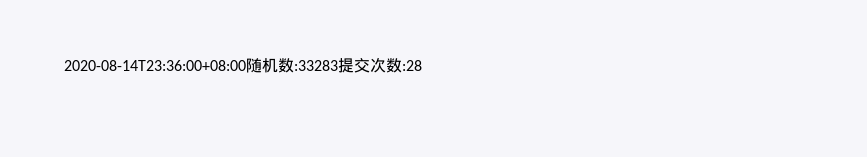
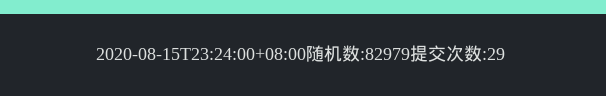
[64,58,338,73] 2020-08-14T23:36:00+08:00随机数:33283 -> [96,45,410,62] 2020-08-15T23:24:00+08:00随机数:82979
[402,60,422,71] :28 -> [482,48,505,60] :29

